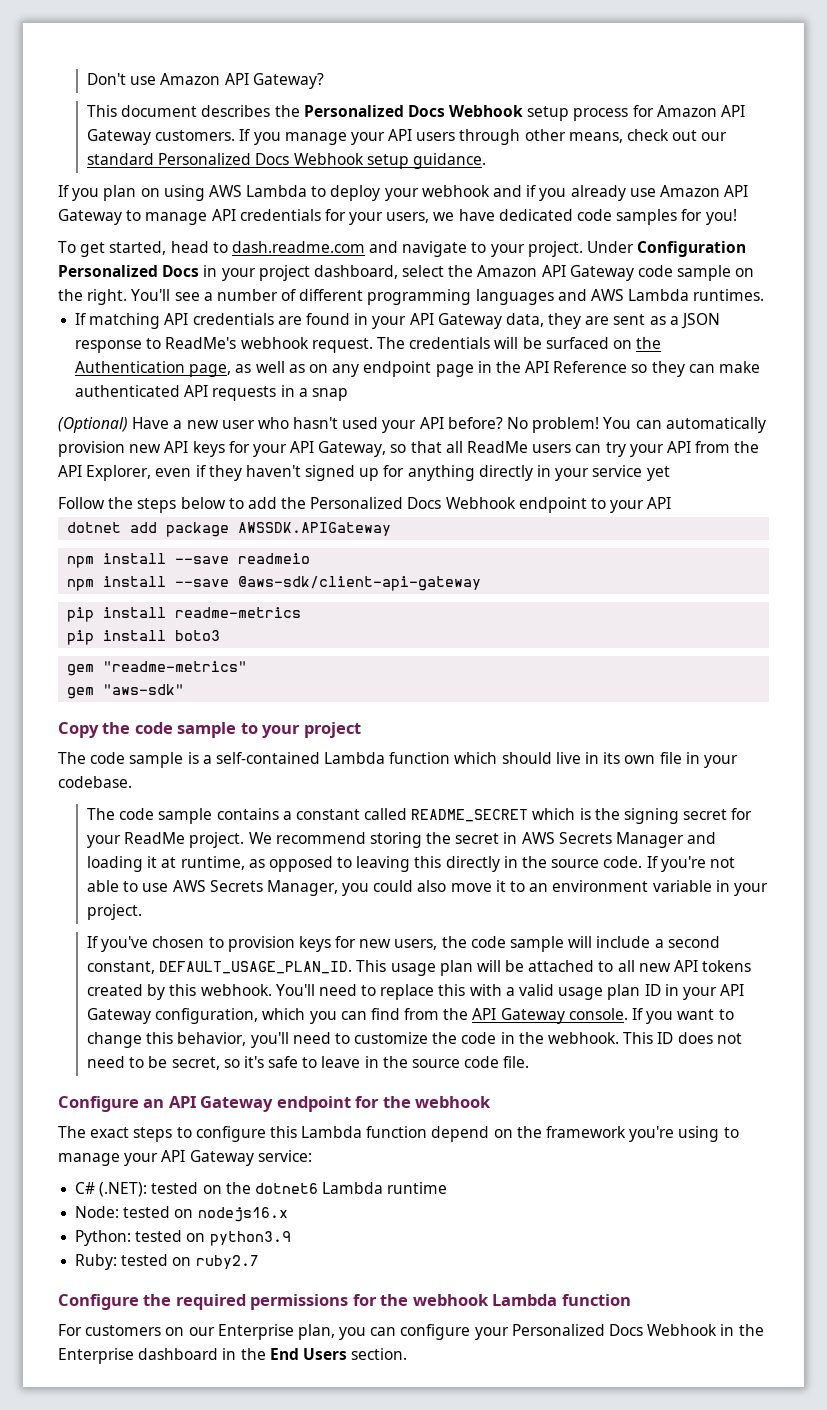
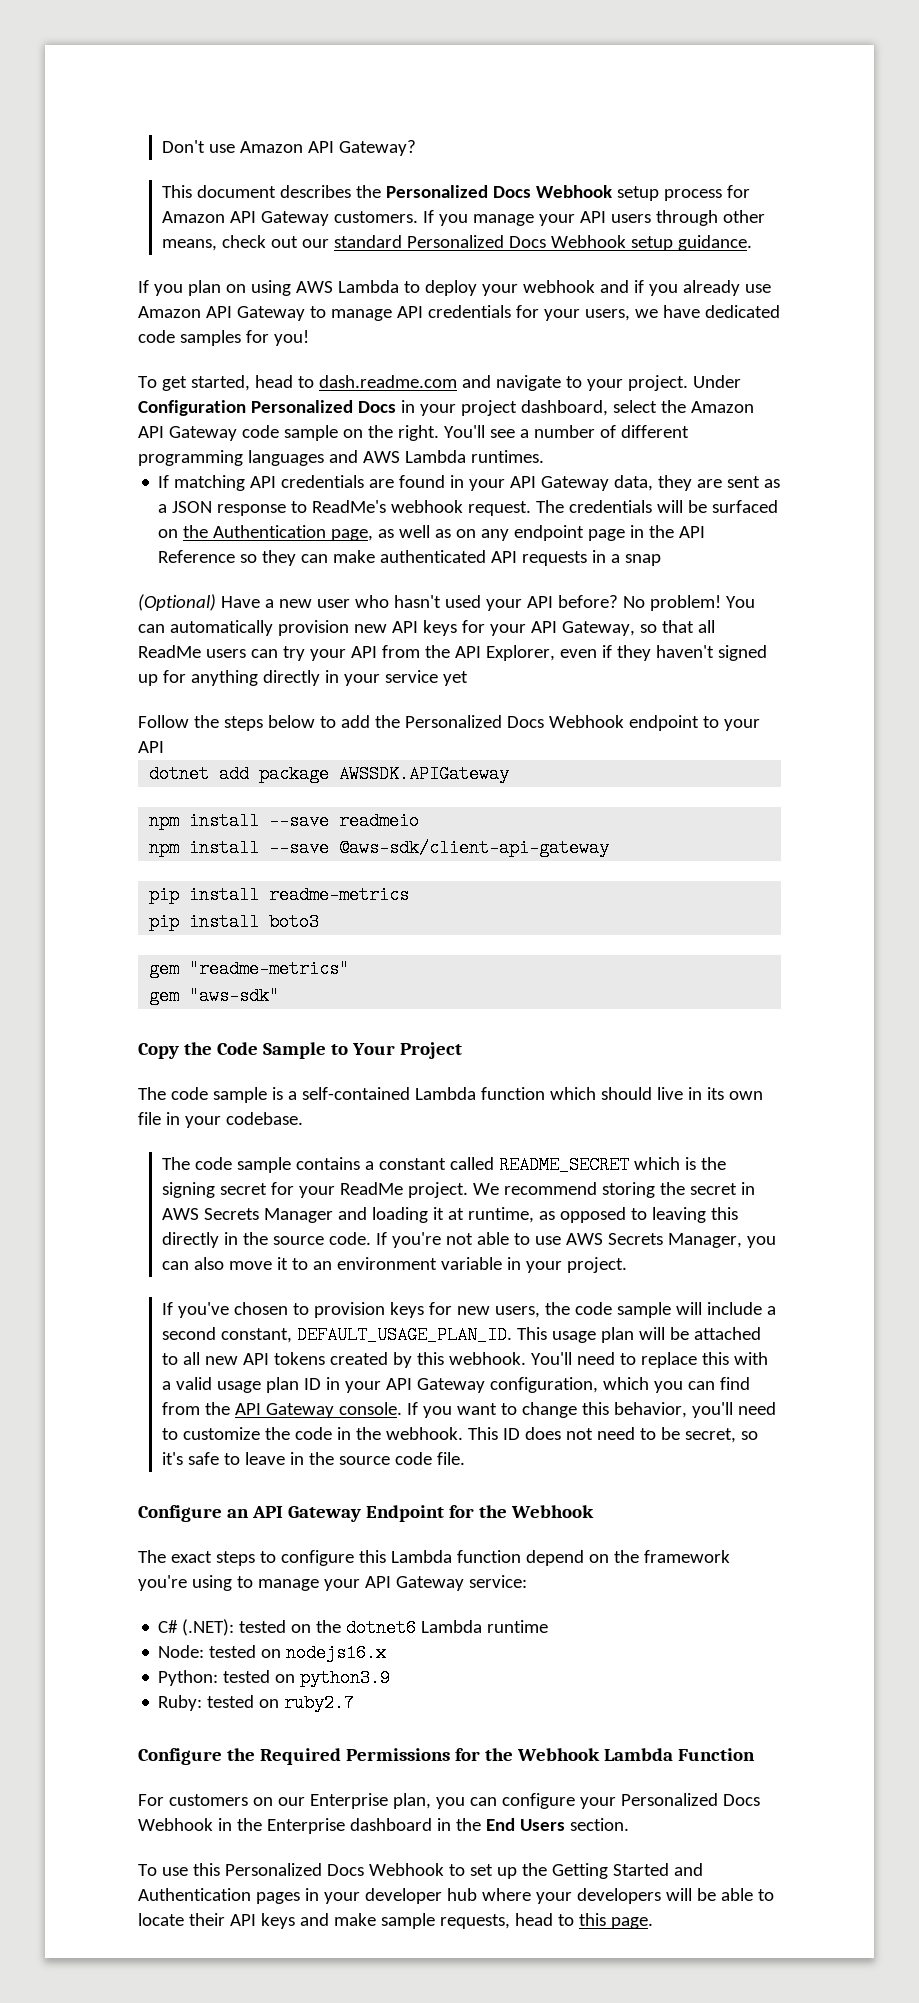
[134,722,361,738] code sample to your project -> [216,1042,462,1059] Code Sample to Your Project
[373,880,414,892] could -> [162,1261,190,1270] can
[276,1096,492,1112] endpoint for the webhook -> [365,1505,594,1522] Endpoint for the Webhook
[175,1294,631,1310] required permissions for the webhook Lambda function -> [259,1748,755,1765] Required Permissions for the Webhook Lambda Function
(408, 1354) none -> [138,1863,703,1879] [138,1888,774,1904] [138,1913,653,1929] // To use this Personalized Docs Webhook to set up the Getting Started and Authentication pages in your developer hub where your developers will be able to locate their API keys and make sample requests, head to this page.

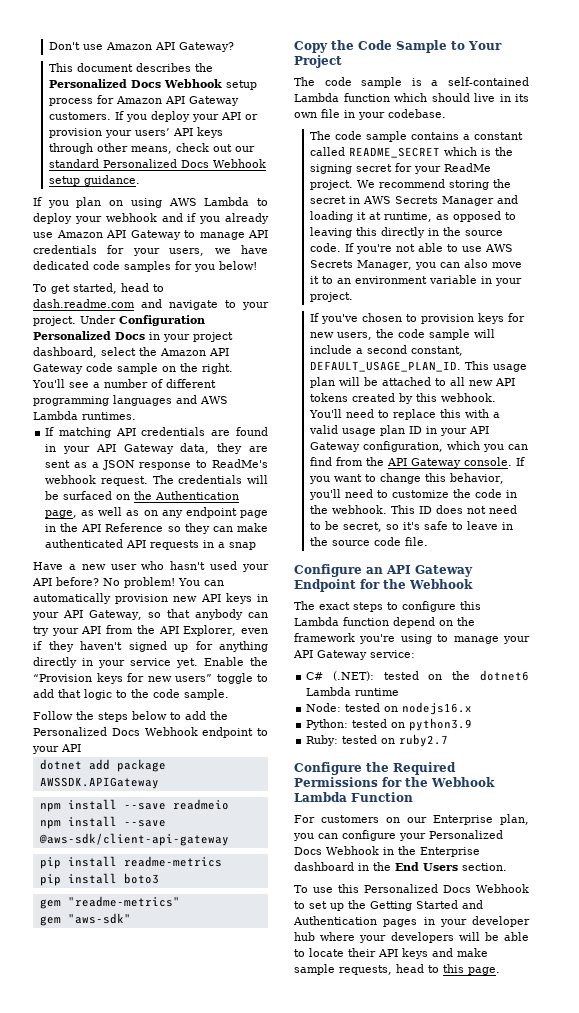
[473,211,652,226] manage your API users -> [150,111,258,122] [48,127,223,138] deploy your API or provision your users’ API keys
[273,330,309,346] you! -> [194,261,257,272] you below!
[138,594,216,611] (Optional) -> (257, 546) none
[461,620,485,633] for -> [256,594,268,602] in
[697,620,715,633] [138,645,246,658] all ReadMe users -> [194,609,243,620] anybody
[442,671,468,686] yet -> [176,657,268,668] [33,673,268,684] [33,689,229,700] yet. Enable the “Provision keys for new users” toggle to add that logic to the code sample.

